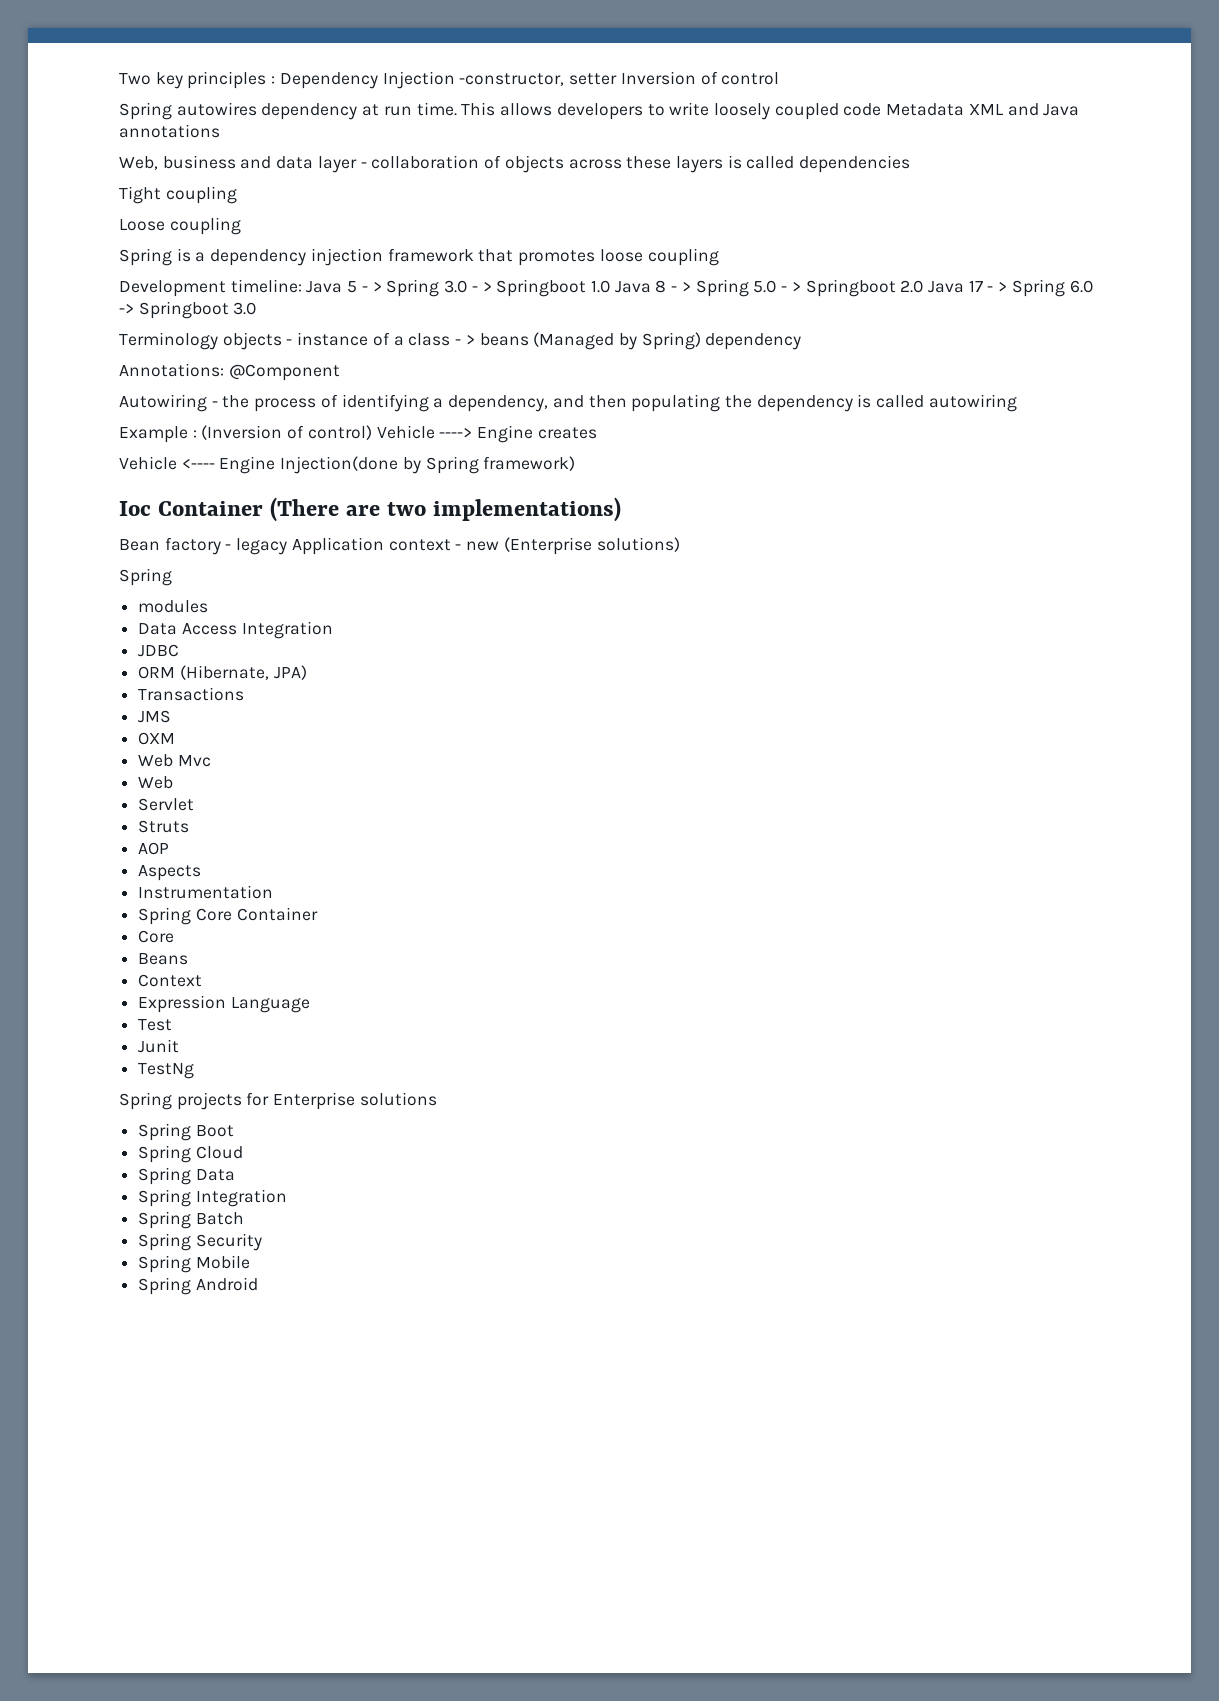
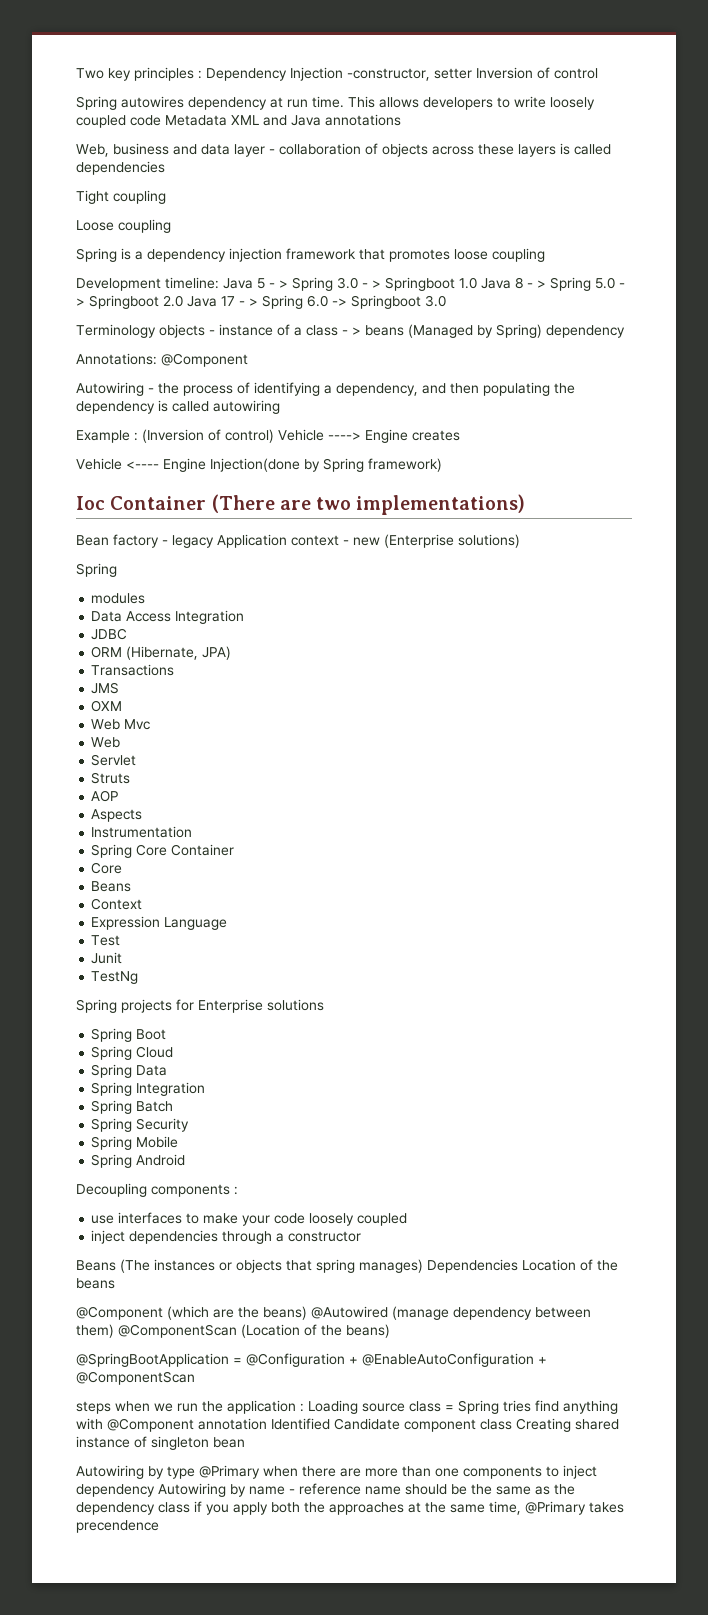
(258, 1284) none -> [76,1183,238,1197] [91,1212,408,1226] [91,1230,362,1244] [76,1259,618,1273] [76,1278,115,1289] [76,1306,591,1320] [76,1324,390,1338] [76,1353,547,1367] [76,1371,195,1385] [76,1400,618,1414] [76,1418,619,1432] [76,1436,245,1450] [76,1465,597,1479] [76,1483,575,1497] [76,1501,624,1515] [76,1520,159,1533] // Decoupling components : // use interfaces to make your code loosely coupled // inject dependencies through a constructor // Beans (The instances or objects that spring manages) Dependencies Location of the beans // @Component (which are the beans) @Autowired (manage dependency between them) @ComponentScan (Location of the beans) // @SpringBootApplication = @Configuration + @EnableAutoConfiguration + @ComponentScan // steps when we run the application : Loading source class = Spring tries find anything with @Component annotation Identified Candidate component class Creating shared instance of singleton bean // Autowiring by type @Primary when there are more than one components to inject dependency Autowiring by name - reference name should be the same as the dependency class if you apply both the approaches at the same time, @Primary takes precendence

